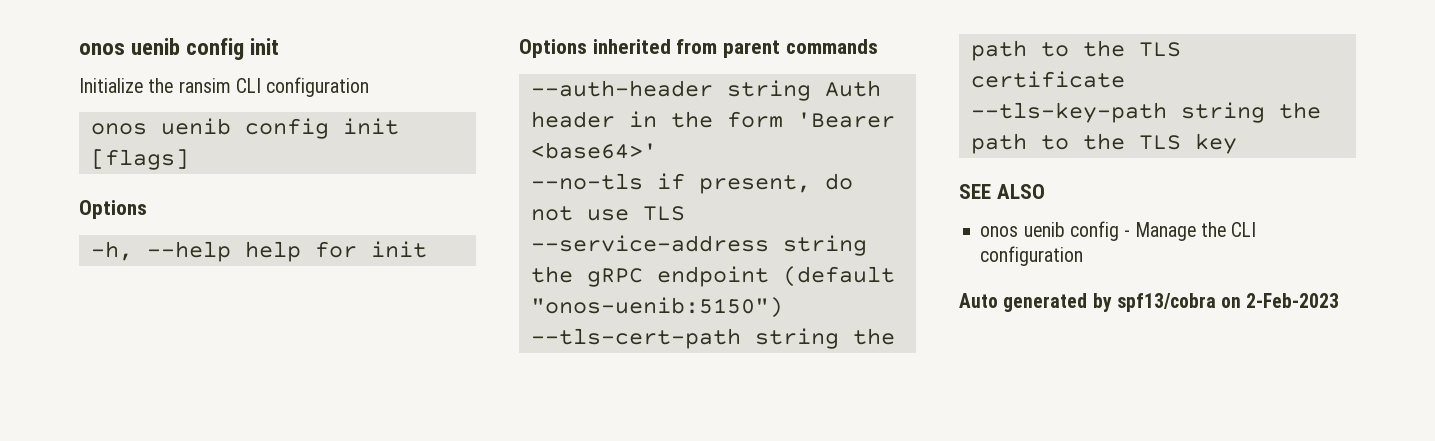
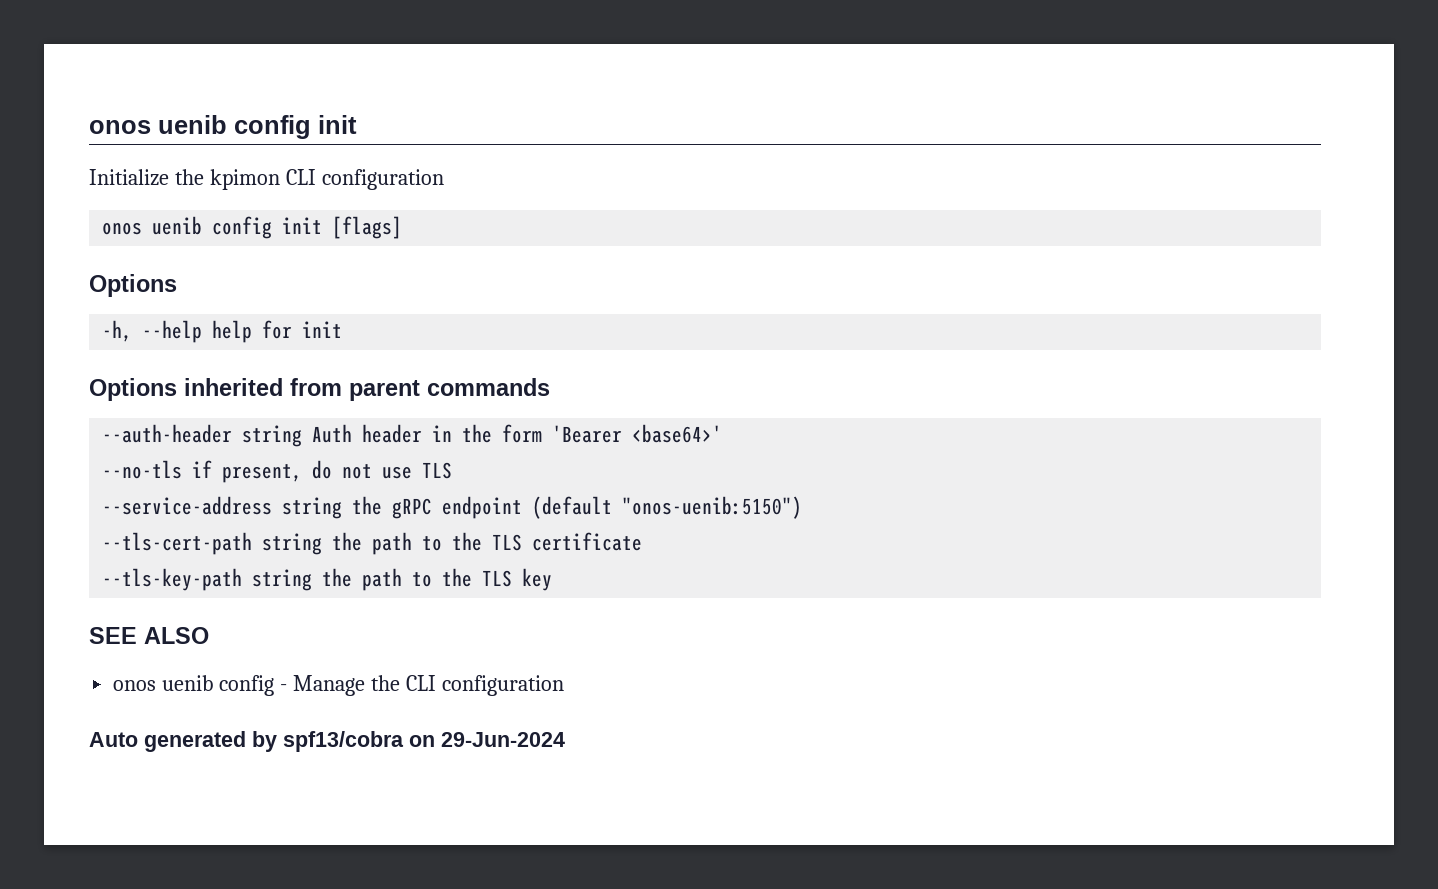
[178,78,231,93] ransim -> [209,169,280,190] kpimon
[1246,293,1340,308] 2-Feb-2023 -> [441,732,565,747] 29-Jun-2024

